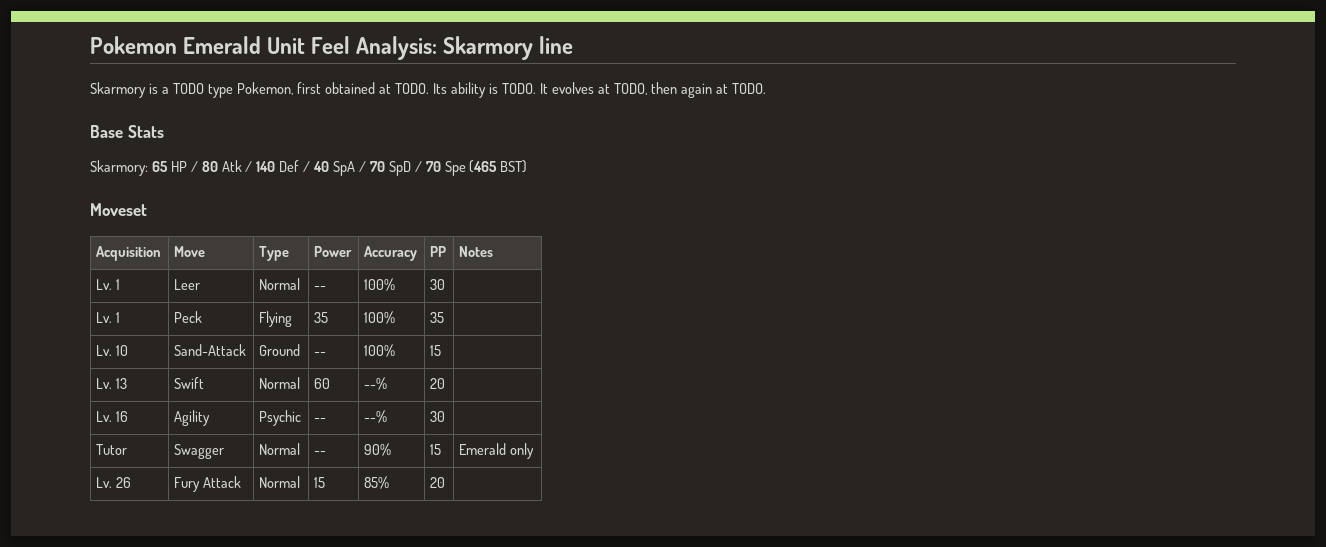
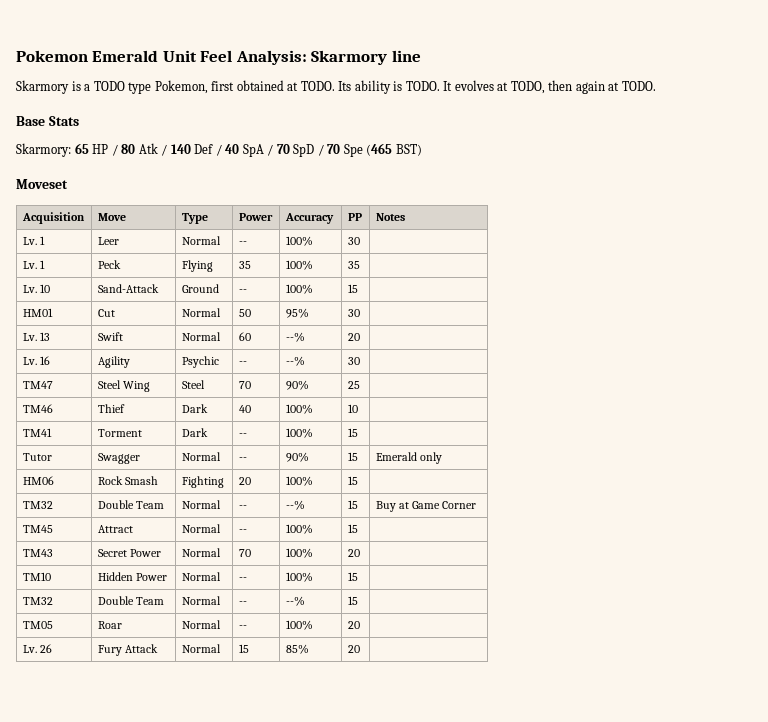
(442, 350) none -> [22,308,53,317] [97,309,115,317] [181,308,221,317] [238,309,251,317] [285,308,309,318] [347,309,360,317] // HM01 | Cut | Normal | 50 | 95% | 30 |
(446, 416) none -> [22,381,53,389] [97,380,150,392] [181,380,205,389] [238,381,251,389] [285,380,309,390] [347,381,360,389] [22,404,53,413] [97,404,125,413] [181,404,208,413] [238,405,251,413] [285,404,313,414] [347,404,358,413] [22,428,52,437] [97,429,142,437] [181,428,208,437] [238,433,247,437] [285,428,313,438] [347,428,358,437] // TM47 | Steel Wing | Steel | 70 | 90% | 25 | // TM46 | Thief | Dark | 40 | 100% | 10 | // TM41 | Torment | Dark | -- | 100% | 15 |
(534, 451) none -> [22,476,54,485] [97,476,158,485] [181,476,224,488] [238,477,251,485] [285,476,313,486] [347,476,358,485] [22,501,53,509] [97,500,164,509] [181,500,221,509] [238,505,247,509] [285,500,305,510] [347,500,358,509] [375,501,477,512] [22,525,53,533] [97,525,133,533] [181,524,221,533] [238,529,247,533] [285,524,313,534] [347,524,358,533] [22,549,53,557] [97,549,161,557] [181,548,221,557] [238,549,251,557] [285,548,313,558] [347,549,360,557] [22,572,51,581] [97,572,167,581] [181,572,221,581] [238,577,247,581] [285,572,313,582] [347,572,358,581] [22,597,53,605] [97,596,164,605] [181,596,221,605] [238,601,247,605] [285,596,305,606] [347,596,358,605] [22,621,53,629] [97,621,122,629] [181,620,221,629] [238,625,247,629] [285,620,313,630] [347,621,360,629] // HM06 | Rock Smash | Fighting | 20 | 100% | 15 | // TM32 | Double Team | Normal | -- | --% | 15 | Buy at Game Corner // TM45 | Attract | Normal | -- | 100% | 15 | // TM43 | Secret Power | Normal | 70 | 100% | 20 | // TM10 | Hidden Power | Normal | -- | 100% | 15 | // TM32 | Double Team | Normal | -- | --% | 15 | // TM05 | Roar | Normal | -- | 100% | 20 |

